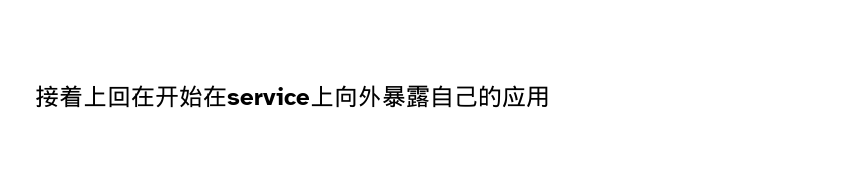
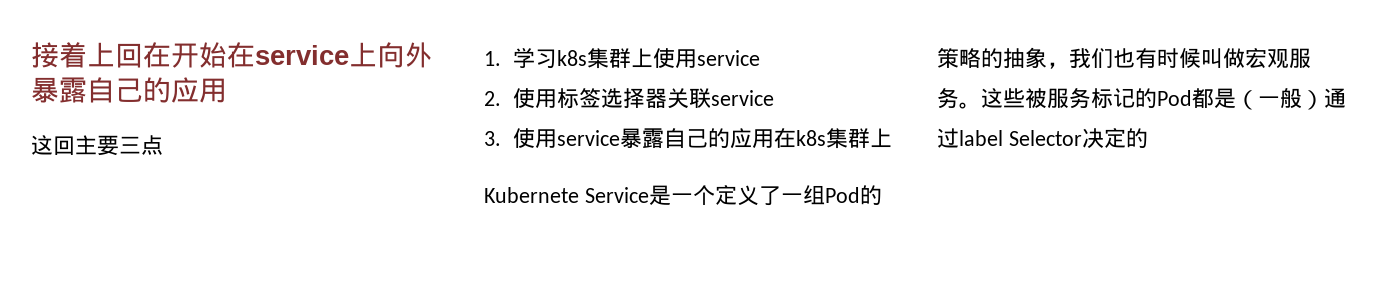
(550, 97) none -> [31,135,163,156] [484,48,760,69] [484,88,774,109] [484,128,892,149] [484,185,882,206] [937,47,1311,69] [937,88,1346,110] [937,128,1148,148] // 这回主要三点 // 1.学习k8s集群上使用service // 2.使用标签选择器关联service // 3.使用service暴露自己的应用在k8s集群上 // Kubernete Service是一个定义了一组Pod的策略的抽象，我们也有时候叫做宏观服务。这些被服务标记的Pod都是（一般）通过label Selector决定的

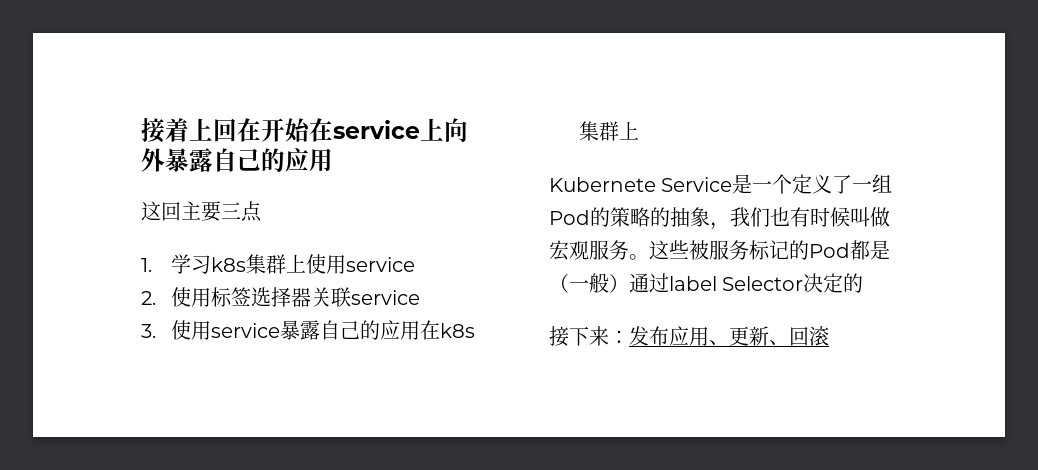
(1148, 138) none -> [549,326,829,347] // 接下来：发布应用、更新、回滚

